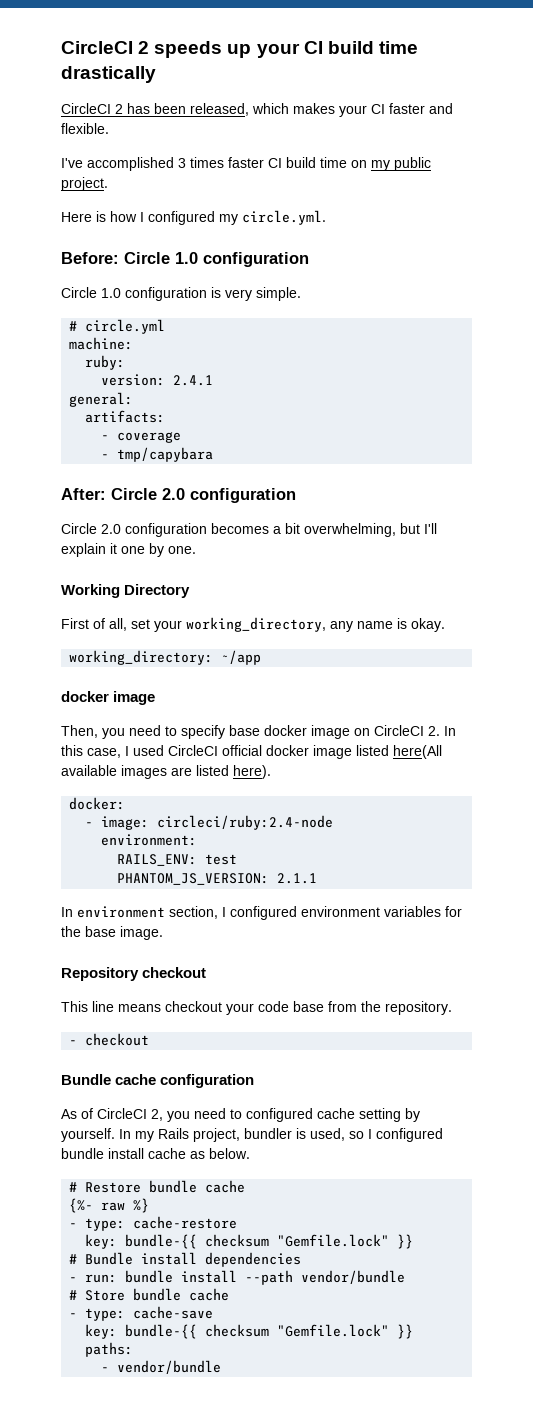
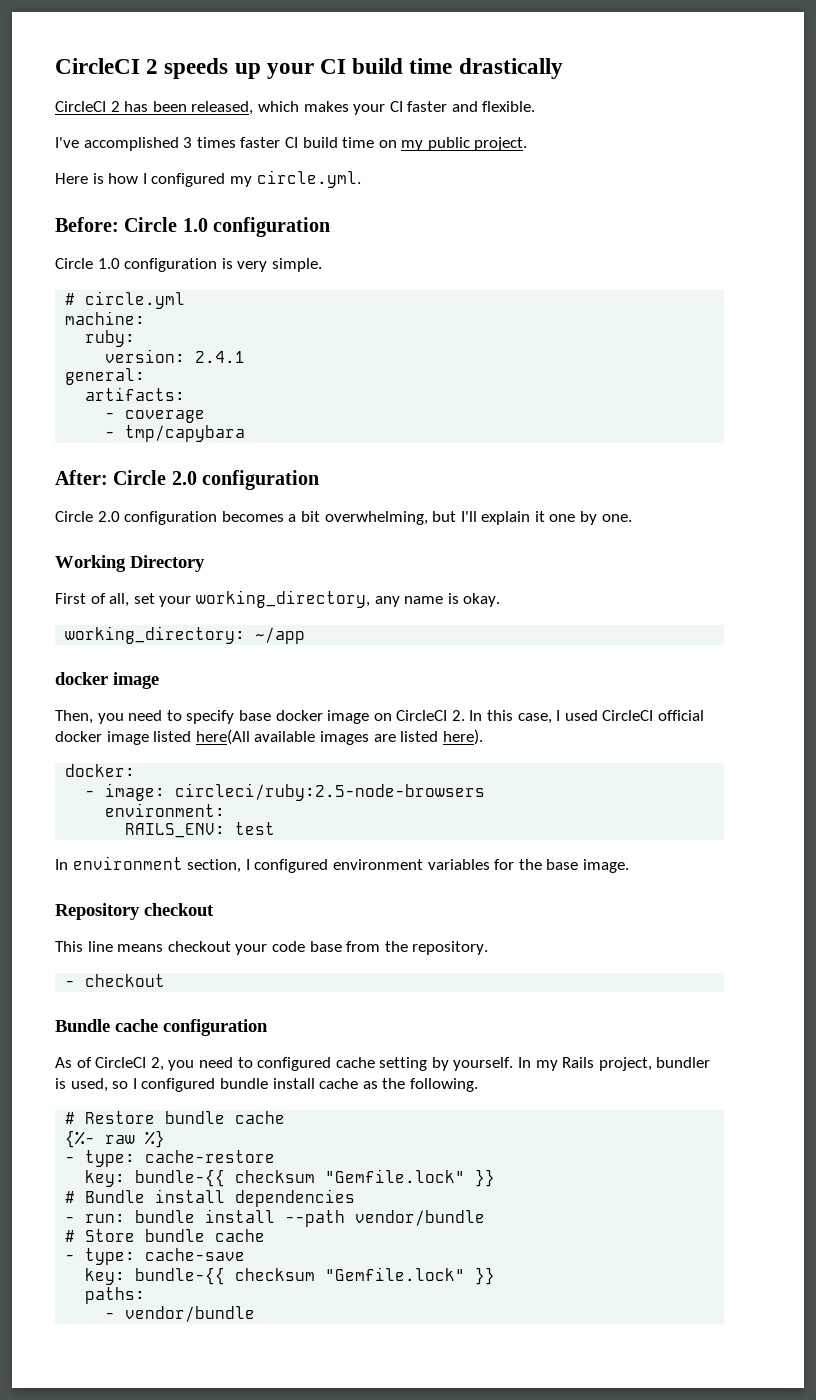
[157,815,334,830] circleci/ruby:2.4-node -> [175,783,486,801] circleci/ruby:2.5-node-browsers
[117,873,318,885] // PHANTOM_JS_VERSION: 2.1.1 -> (276, 828) none
[209,1148,250,1159] below. -> [382,1078,478,1092] the following.

